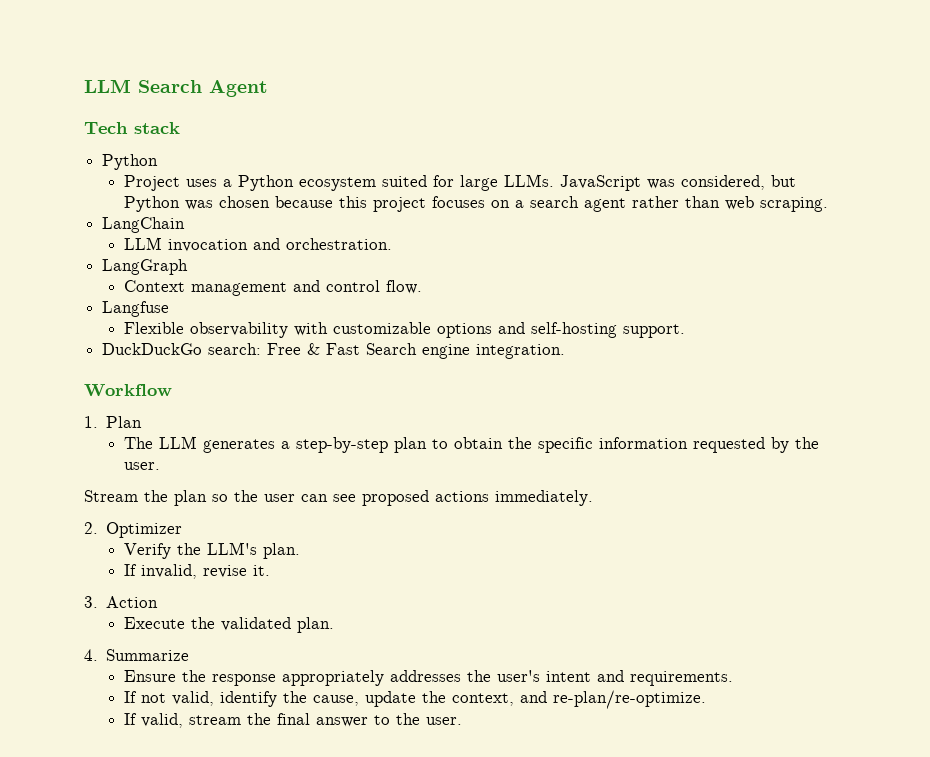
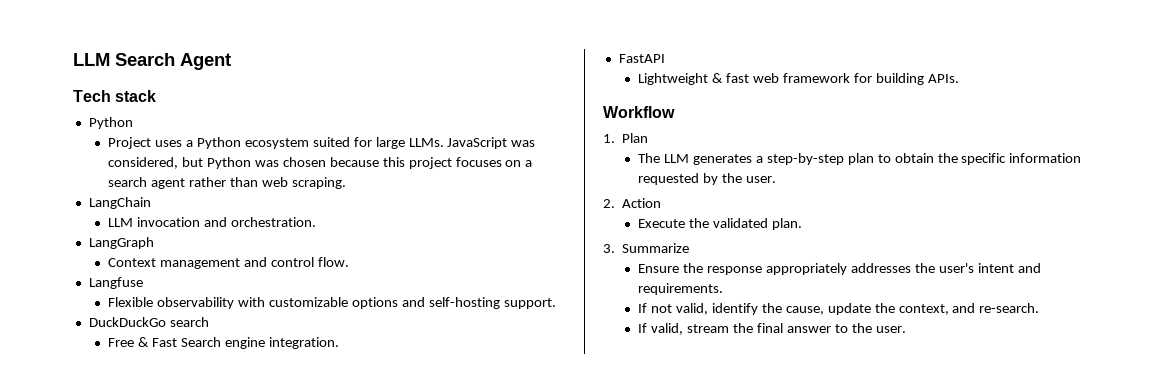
[208,343,262,355] search: -> [169,317,209,327] search //
(566, 351) none -> [618,54,665,63] [638,73,959,85] // FastAPI // Lightweight & fast web framework for building APIs.
[84,490,593,506] [84,522,183,538] [123,542,300,559] [123,564,270,579] [84,596,98,608] Stream the plan so the user can see proposed actions immediately. // 2. Optimizer // Verify the LLM's plan. // If invalid, revise it. // 3. -> [603,199,615,208] 2.
[84,649,98,661] 4. -> [603,244,615,253] 3.
[552,690,706,709] re-plan/re-optimize. -> [979,303,1040,313] re-search.

